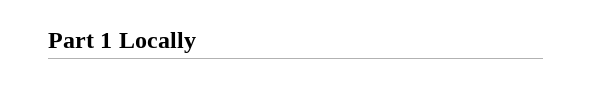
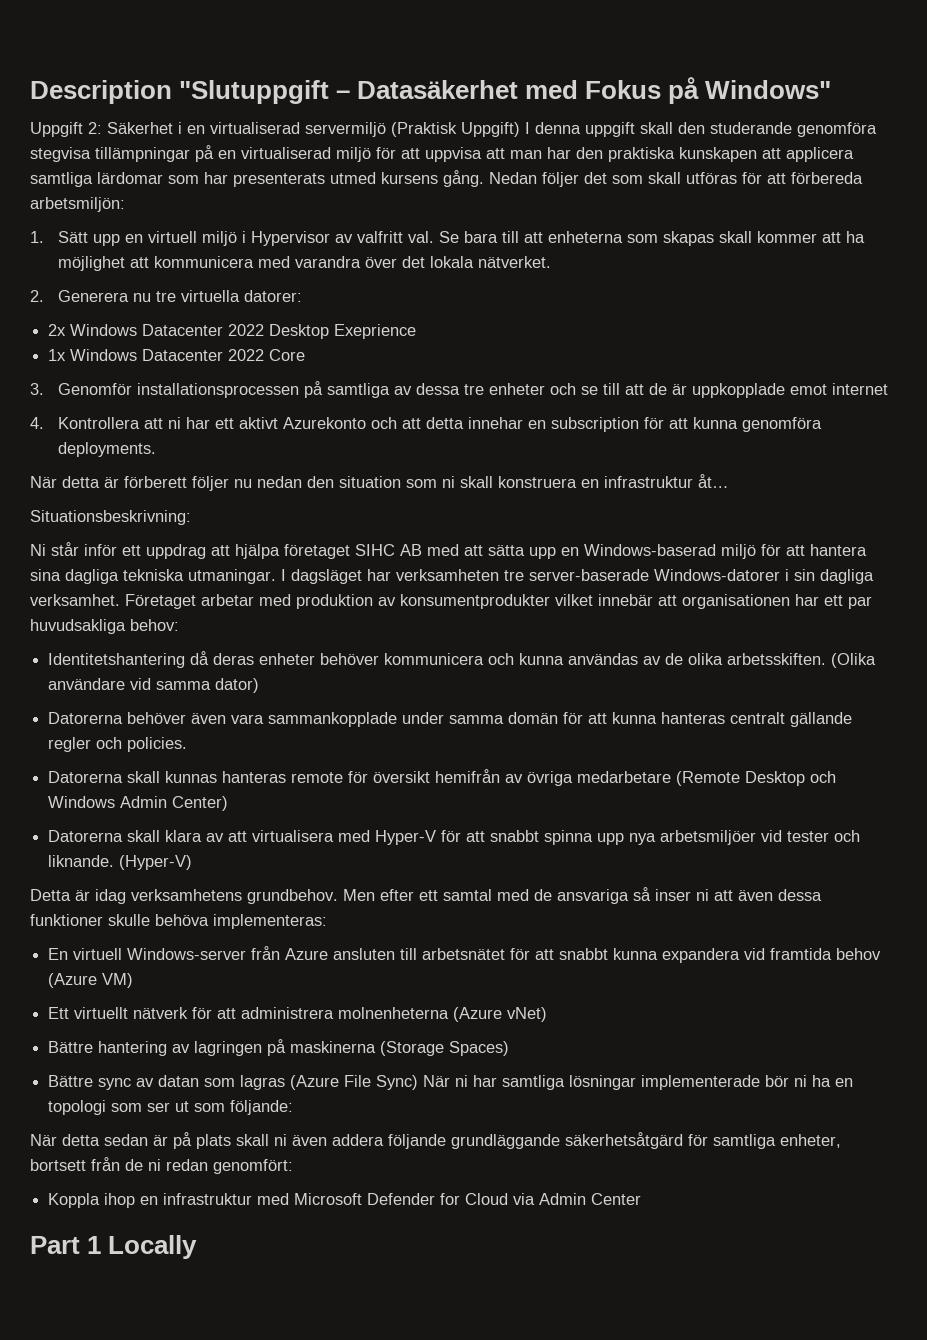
(48, 40) none -> [30,77,832,104] [30,122,877,137] [30,145,854,162] [30,170,863,187] [30,197,125,212] [30,231,865,246] [57,256,551,271] [30,290,302,302] [48,324,417,339] [48,349,306,361] [30,381,888,398] [30,417,822,432] [57,442,156,457] [30,474,729,491] [30,510,191,525] [30,542,867,559] [30,569,874,584] [30,594,872,609] [30,619,179,634] [48,651,877,668] [48,678,260,693] [48,712,853,727] [48,737,188,752] [48,769,837,786] [48,796,229,811] [48,830,861,845] [48,855,193,870] [30,887,822,904] [30,914,327,929] [48,946,882,963] [48,973,134,988] [48,1007,548,1022] [48,1039,510,1056] [48,1075,854,1090] [48,1100,294,1115] [30,1132,841,1149] [30,1157,293,1174] [48,1193,642,1208] Description "Slutuppgift – Datasäkerhet med Fokus på Windows" // Uppgift 2: Säkerhet i en virtualiserad servermiljö (Praktisk Uppgift) I denna uppgift skall den studerande genomföra stegvisa tillämpningar på en virtualiserad miljö för att uppvisa att man har den praktiska kunskapen att applicera samtliga lärdomar som har presenterats utmed kursens gång. Nedan följer det som skall utföras för att förbereda arbetsmiljön: // 1. Sätt upp en virtuell miljö i Hypervisor av valfritt val. Se bara till att enheterna som skapas skall kommer att ha möjlighet att kommunicera med varandra över det lokala nätverket. // 2. Generera nu tre virtuella datorer: // 2x Windows Datacenter 2022 Desktop Exeprience // 1x Windows Datacenter 2022 Core // 3. Genomför installationsprocessen på samtliga av dessa tre enheter och se till att de är uppkopplade emot internet // 4. Kontrollera att ni har ett aktivt Azurekonto och att detta innehar en subscription för att kunna genomföra deployments. // När detta är förberett följer nu nedan den situation som ni skall konstruera en infrastruktur åt… // Situationsbeskrivning: // Ni står inför ett uppdrag att hjälpa företaget SIHC AB med att sätta upp en Windows-baserad miljö för att hantera sina dagliga tekniska utmaningar. I dagsläget har verksamheten tre server-baserade Windows-datorer i sin dagliga verksamhet. Företaget arbetar med produktion av konsumentprodukter vilket innebär att organisationen har ett par huvudsakliga behov: // Identitetshantering då deras enheter behöver kommunicera och kunna användas av de olika arbetsskiften. (Olika användare vid samma dator) // Datorerna behöver även vara sammankopplade under samma domän för att kunna hanteras centralt gällande regler och policies. // Datorerna skall kunnas hanteras remote för översikt hemifrån av övriga medarbetare (Remote Desktop och Windows Admin Center) // Datorerna skall klara av att virtualisera med Hyper-V för att snabbt spinna upp nya arbetsmiljöer vid tester och liknande. (Hyper-V) // Detta är idag verksamhetens grundbehov. Men efter ett samtal med de ansvariga så inser ni att även dessa funktioner skulle behöva implementeras: // En virtuell Windows-server från Azure ansluten till arbetsnätet för att snabbt kunna expandera vid framtida behov (Azure VM) // Ett virtuellt nätverk för att administrera molnenheterna (Azure vNet) // Bättre hantering av lagringen på maskinerna (Storage Spaces) // Bättre sync av datan som lagras (Azure File Sync) När ni har samtliga lösningar implementerade bör ni ha en topologi som ser ut som följande: // När detta sedan är på plats skall ni även addera följande grundläggande säkerhetsåtgärd för samtliga enheter, bortsett från de ni redan genomfört: // Koppla ihop en infrastruktur med Microsoft Defender for Cloud via Admin Center //

